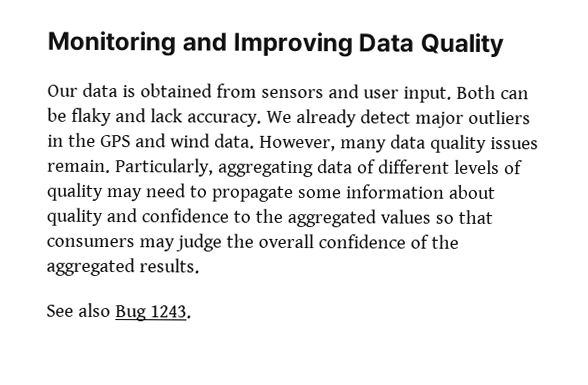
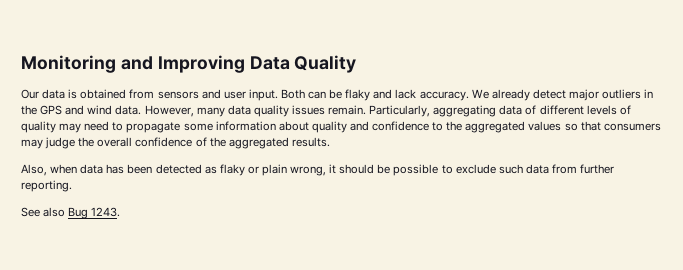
(200, 266) none -> [21,164,615,176] [21,180,72,192] // Also, when data has been detected as flaky or plain wrong, it should be possible to exclude such data from further reporting.

